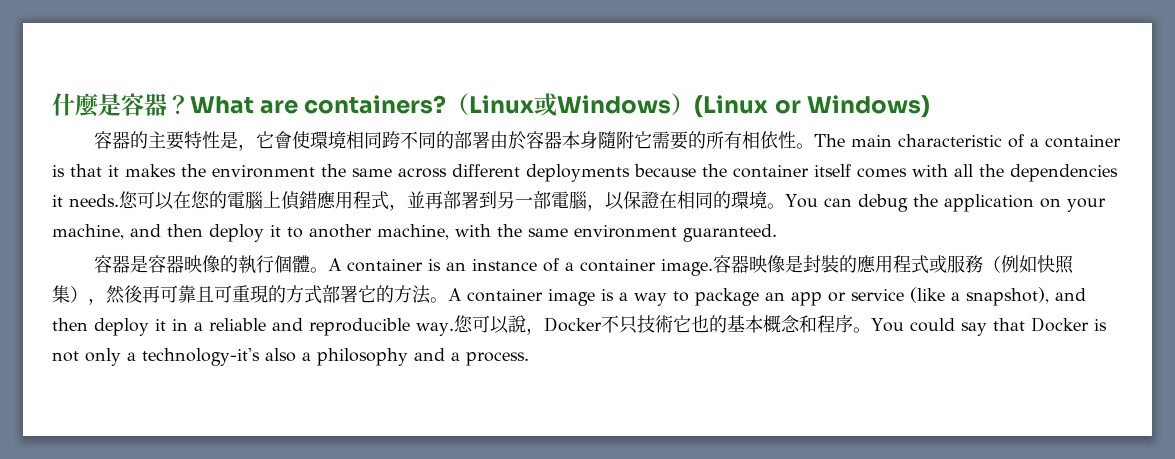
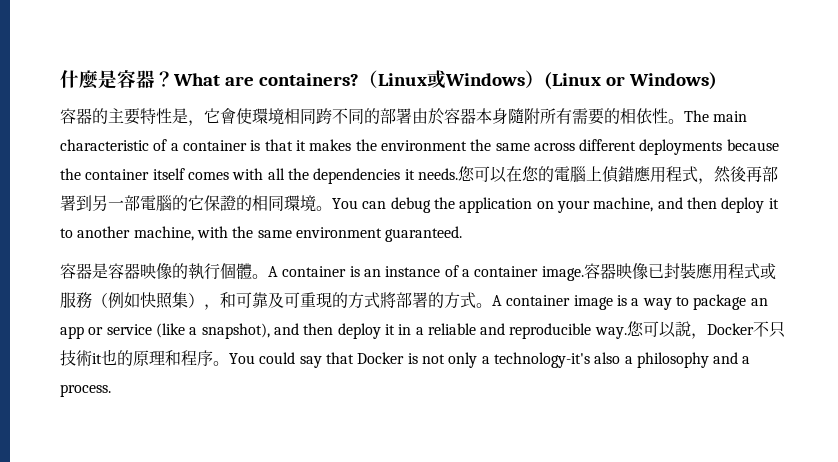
[634,131,743,150] 它需要的所有 -> [540,108,620,125] 所有需要的
[407,191,425,208] 並 -> [713,166,747,183] 然後
[587,191,731,211] ，以保證在相同的 -> [172,195,284,211] 的它保證的相同
[785,255,858,273] 是封裝的 -> [647,263,696,279] 已封裝
[106,285,431,304] 然後再可靠且可重現的方式部署它的方法 -> [220,292,476,309] 和可靠及可重現的方式將部署的方式
[672,315,800,333] 它也的基本概念 -> [92,349,165,366] it也的原理

